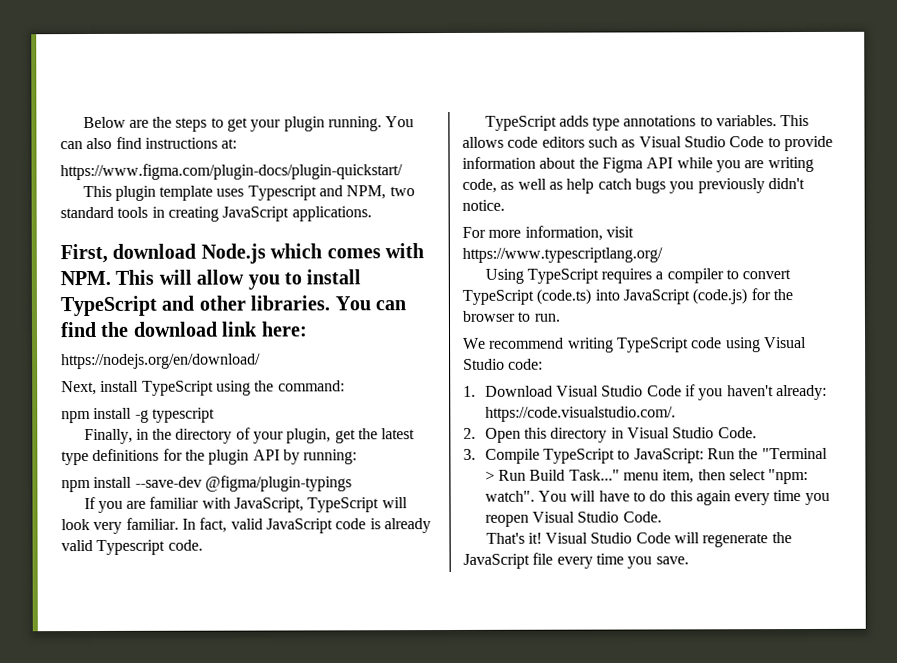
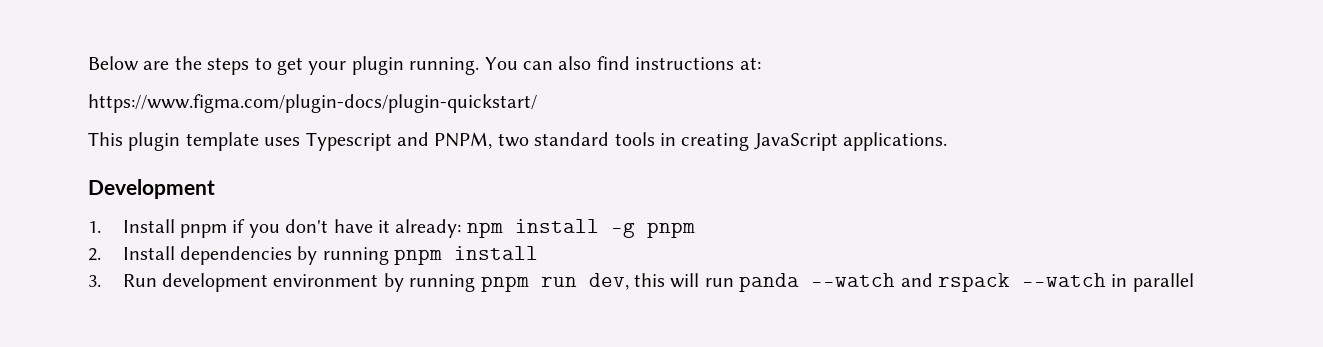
[346,185,387,200] NPM, -> [434,132,493,149] PNPM,
[60,243,424,264] [60,269,362,290] [60,295,406,317] [60,321,308,338] [61,353,261,370] [61,380,345,396] [61,407,215,424] [83,427,416,445] [61,448,358,466] [61,475,352,493] [83,496,408,513] [61,517,431,534] [61,539,203,555] [484,114,810,131] [462,135,833,152] [462,156,814,173] [462,178,805,194] [462,199,505,211] [462,225,634,241] [462,247,663,263] [484,268,792,284] [462,288,793,305] [462,310,560,322] [463,337,807,353] [463,358,544,370] [463,384,827,401] [484,406,676,422] [463,427,757,443] [463,447,828,464] [484,468,809,485] [484,490,830,506] [484,511,662,527] [485,532,792,548] [463,552,689,569] First, download Node.js which comes with NPM. This will allow you to install TypeScript and other libraries. You can find the download link here: // https://nodejs.org/en/download/ // Next, install TypeScript using the command: // npm install -g typescript // Finally, in the directory of your plugin, get the latest type definitions for the plugin API by running: // npm install --save-dev @figma/plugin-typings // If you are familiar with JavaScript, TypeScript will look very familiar. In fact, valid JavaScript code is already valid Typescript code. // TypeScript adds type annotations to variables. This allows code editors such as Visual Studio Code to provide information about the Figma API while you are writing code, as well as help catch bugs you previously didn't notice. // For more information, visit https://www.typescriptlang.org/ // Using TypeScript requires a compiler to convert TypeScript (code.ts) into JavaScript (code.js) for the browser to run. // We recommend writing TypeScript code using Visual Studio code: // 1. Download Visual Studio Code if you haven't already: https://code.visualstudio.com/. // 2. Open this directory in Visual Studio Code. // 3. Compile TypeScript to JavaScript: Run the "Terminal > Run Build Task..." menu item, then select "npm: watch". You will have to do this again every time you reopen Visual Studio Code. // That's it! Visual Studio Code will regenerate the JavaScript file every time you save. -> [88,179,215,199] [88,219,695,238] [88,246,539,265] [88,273,1194,292] Development // 1. Install pnpm if you don't have it already: npm install -g pnpm // 2. Install dependencies by running pnpm install // 3. Run development environment by running pnpm run dev, this will run panda --watch and rspack --watch in parallel

